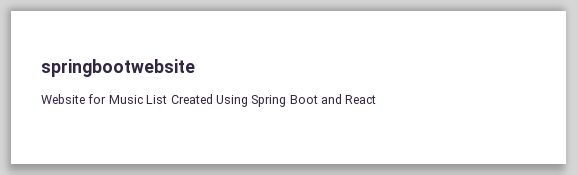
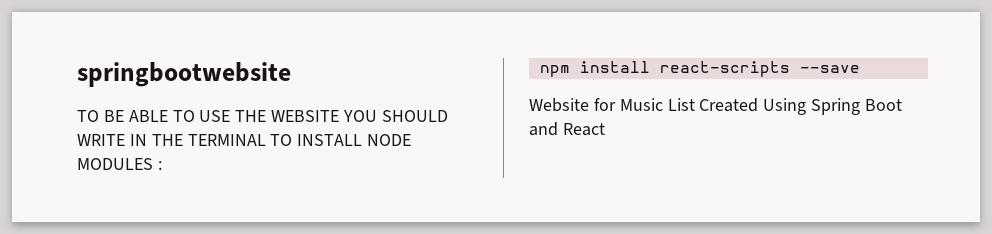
(195, 68) none -> [77,110,448,122] [77,134,412,146] [77,158,162,170] [539,61,860,77] // TO BE ABLE TO USE THE WEBSITE YOU SHOULD WRITE IN THE TERMINAL TO INSTALL NODE MODULES : // npm install react-scripts --save

